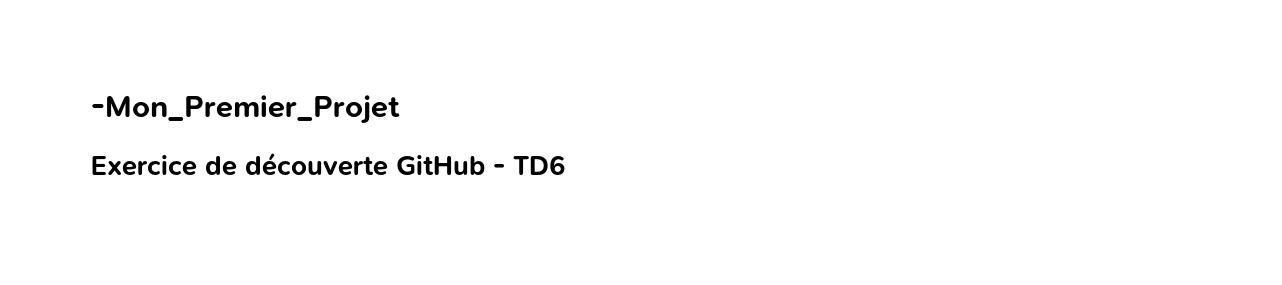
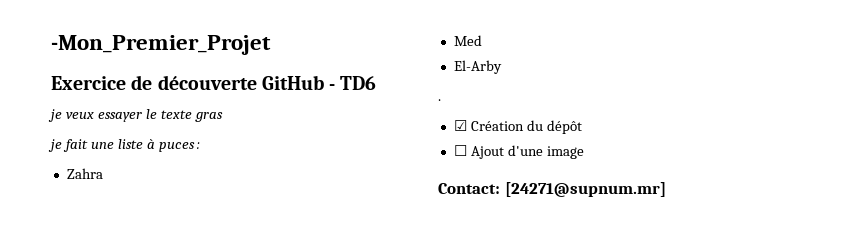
(566, 165) none -> [48,109,223,122] [48,139,201,152] [66,168,103,179] [453,35,482,46] [453,60,502,74] [438,99,441,101] [453,120,582,134] [453,145,584,159] [438,182,666,197] // je veux essayer le texte gras // je fait une liste à puces : // Zahra // Med // El-Arby // . // ☑ Création du dépôt // ☐ Ajout d'une image // Contact: [24271@supnum.mr]

